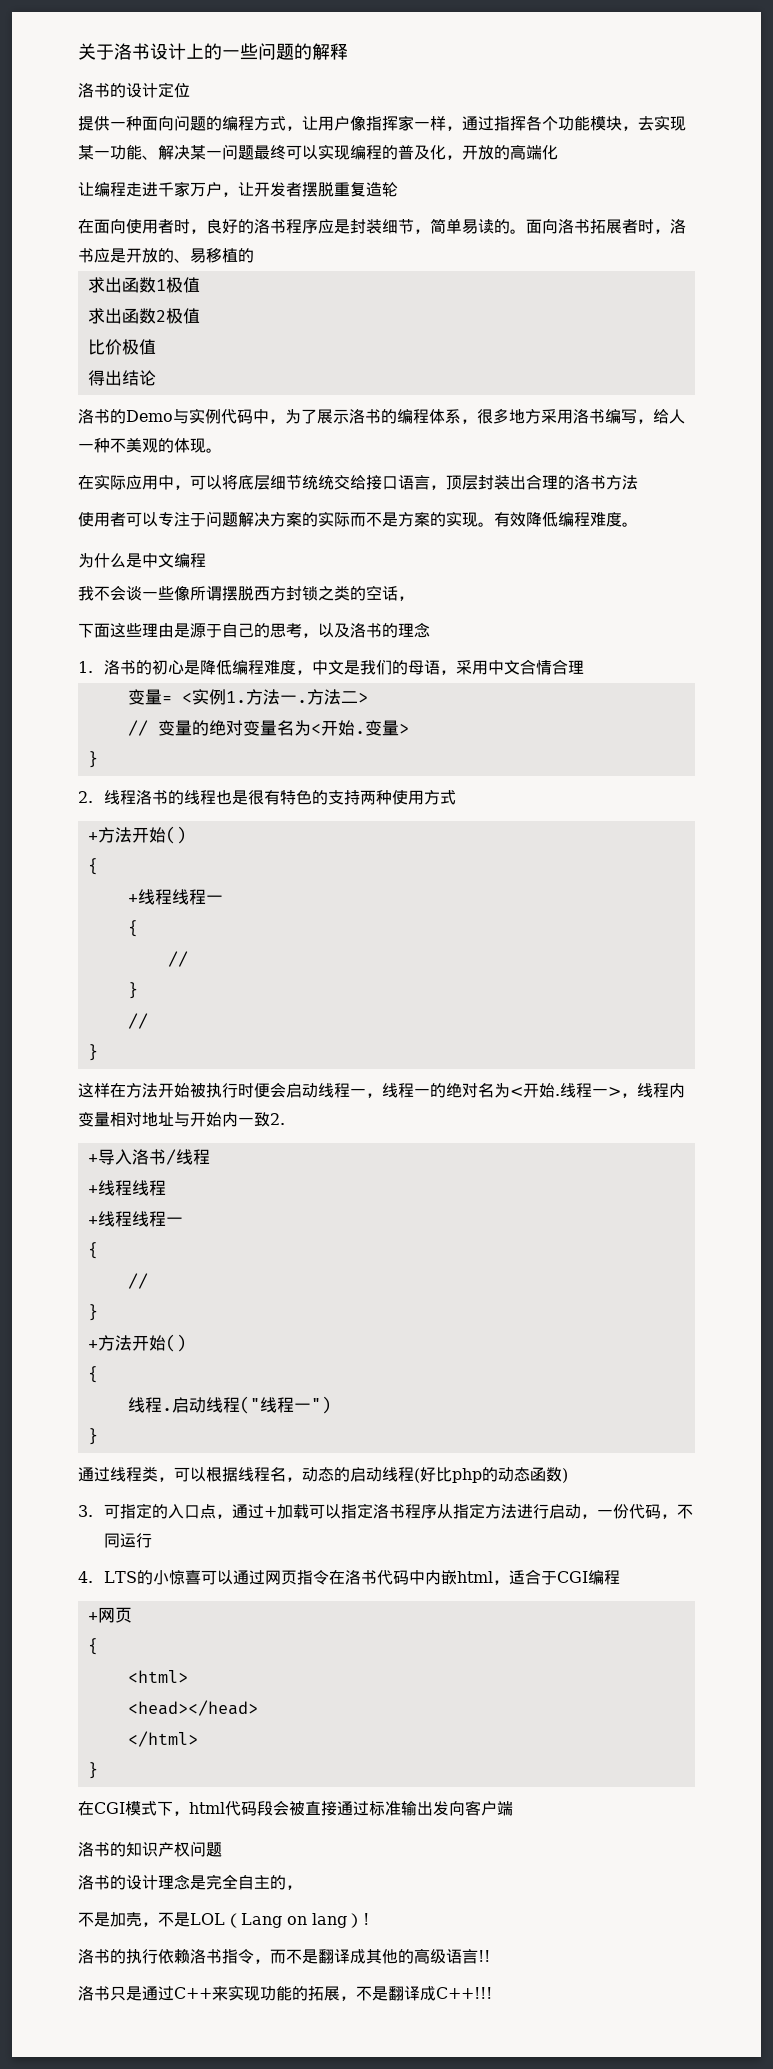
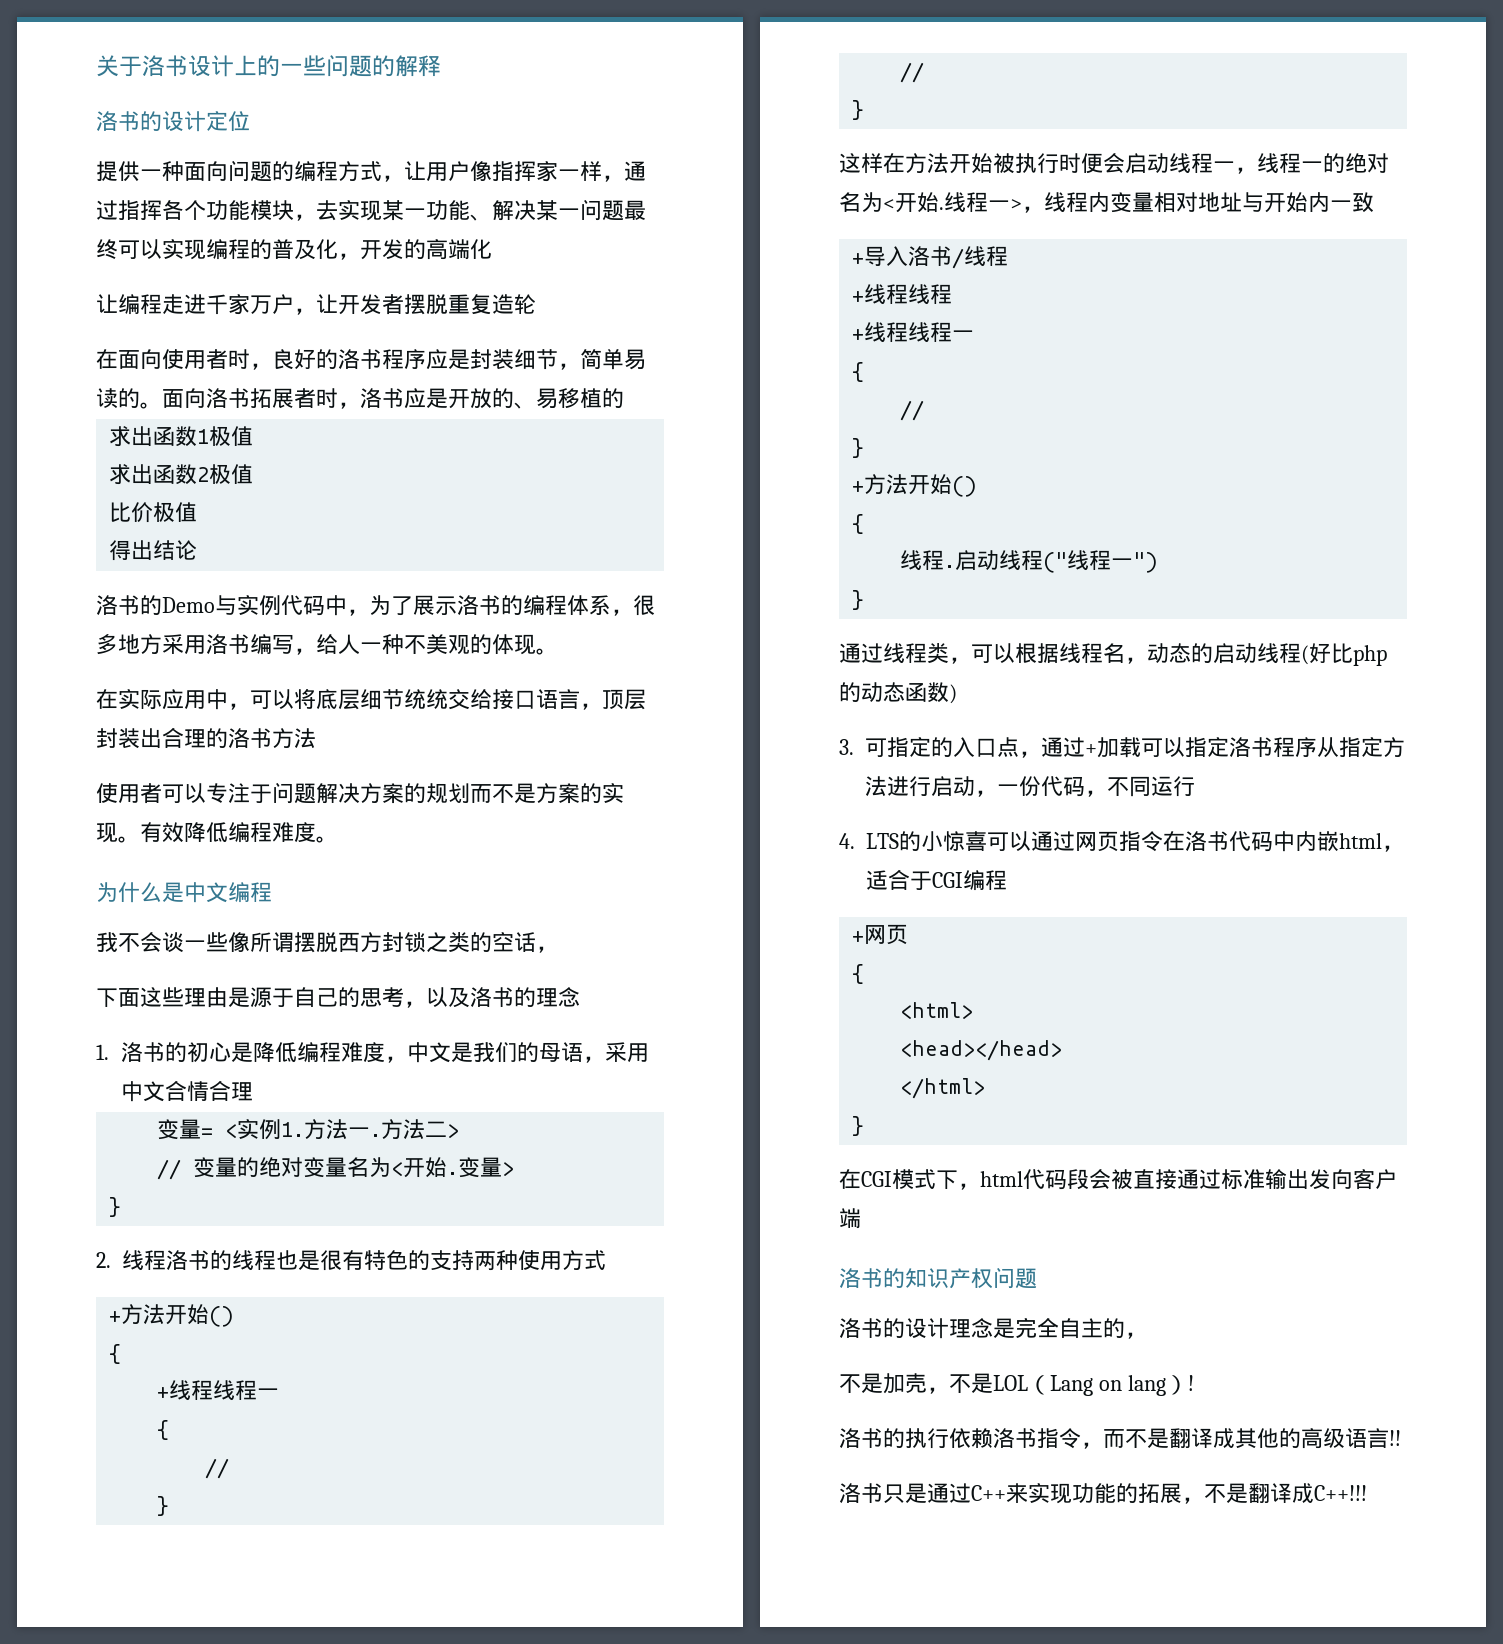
[478,145,494,160] 放 -> [382,239,404,259] 发
[318,511,350,527] 实际 -> [426,783,470,804] 规划
[270,1113,285,1125] 2. -> (1374, 202) none

